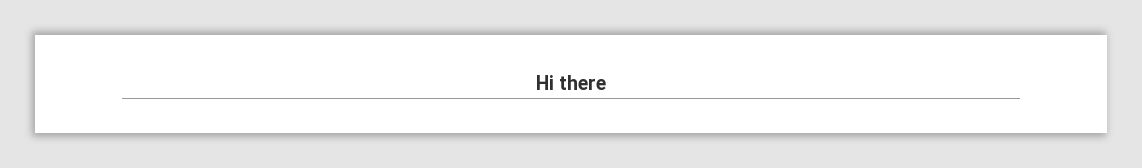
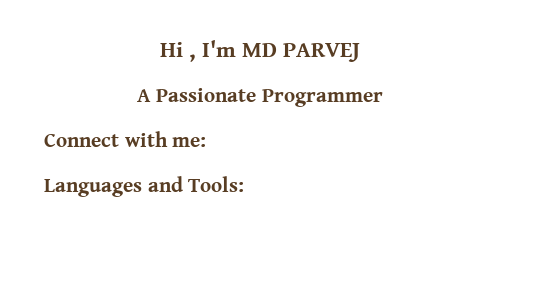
[559,75,607,90] there -> [188,40,361,62] [137,88,383,107] [44,131,207,147] [44,176,245,197] , I'm MD PARVEJ // A Passionate Programmer // Connect with me: // Languages and Tools:

